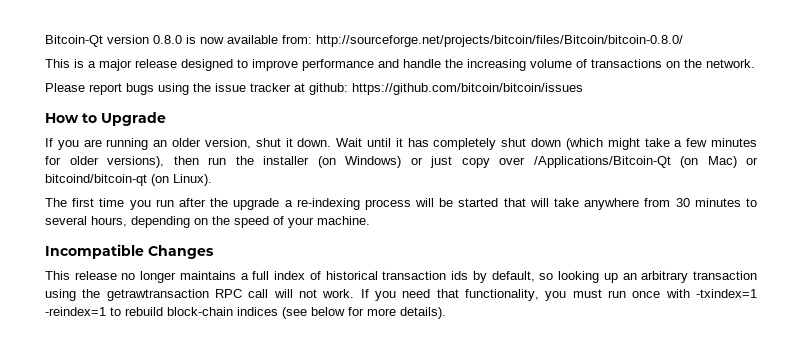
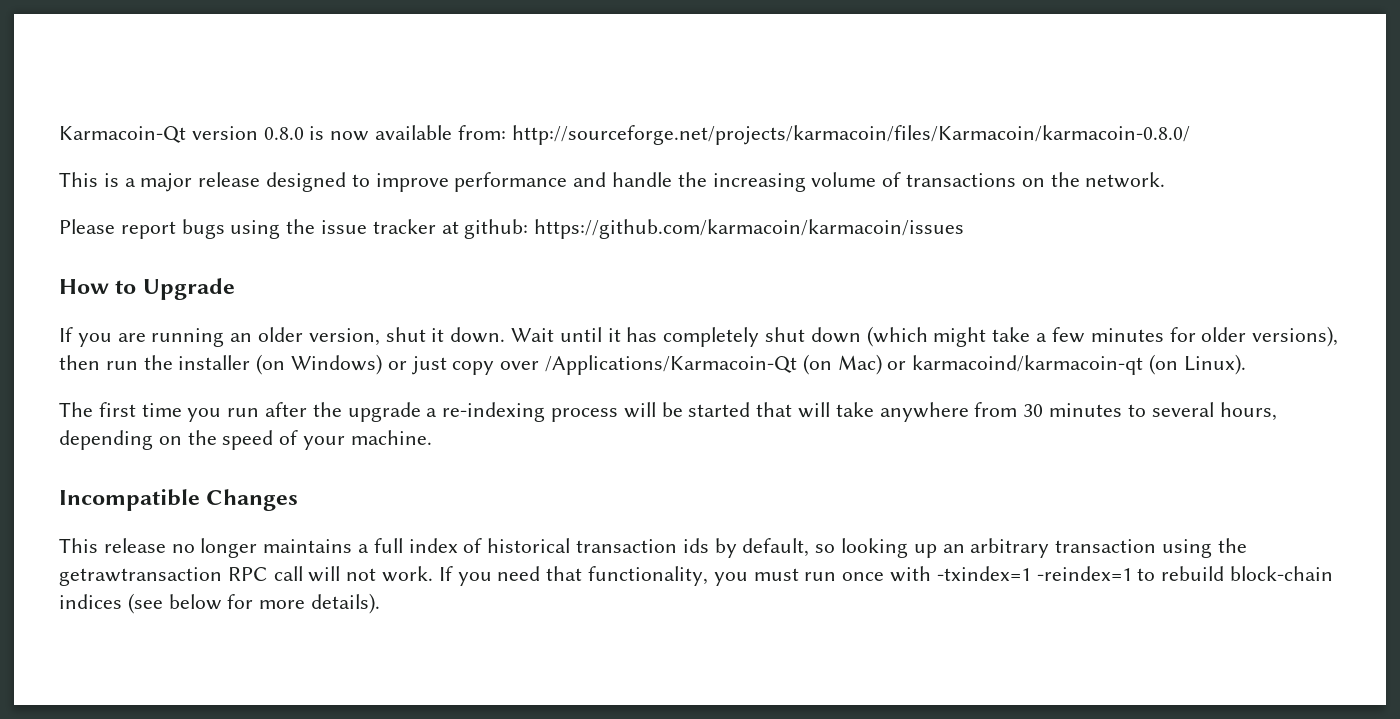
[45,35,103,47] Bitcoin-Qt -> [59,126,186,143] Karmacoin-Qt
[316,35,683,47] http://sourceforge.net/projects/bitcoin/files/Bitcoin/bitcoin-0.8.0/ -> [511,125,1190,145] http://sourceforge.net/projects/karmacoin/files/Karmacoin/karmacoin-0.8.0/
[352,83,583,95] https://github.com/bitcoin/bitcoin/issues -> [534,219,965,239] https://github.com/karmacoin/karmacoin/issues
[533,156,671,168] /Applications/Bitcoin-Qt -> [545,355,798,375] /Applications/Karmacoin-Qt
[45,174,147,186] bitcoind/bitcoin-qt -> [912,355,1144,375] karmacoind/karmacoin-qt

